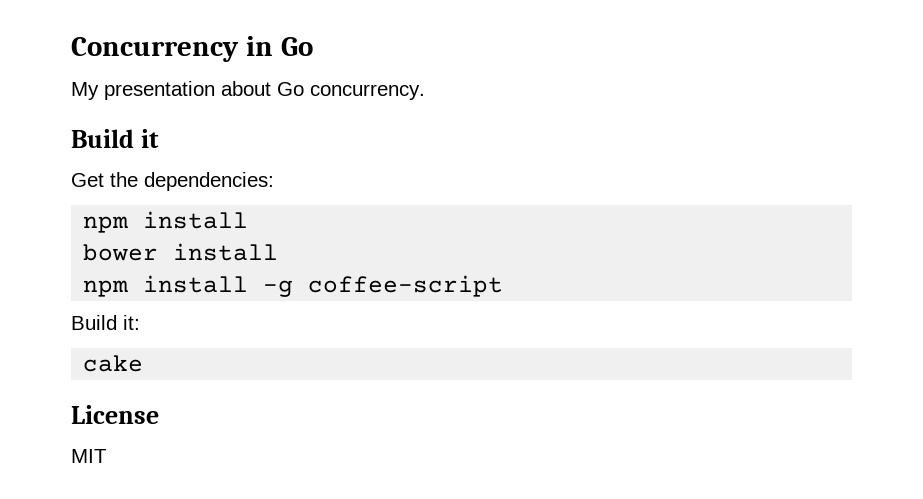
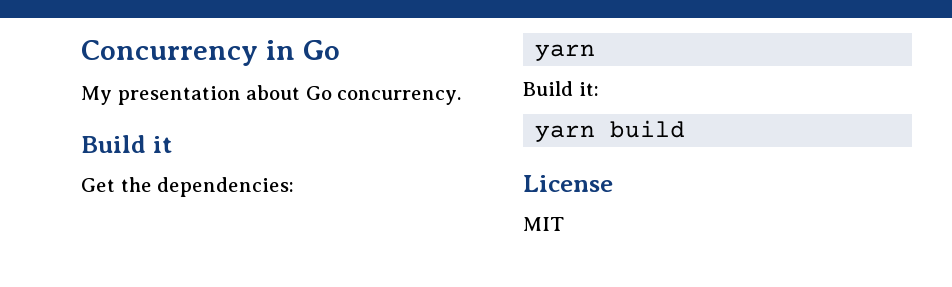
[83,211,249,233] [83,243,279,261] [83,275,504,297] npm install // bower install // npm install -g coffee-script -> [535,44,596,61] yarn
[83,355,144,372] cake -> [535,120,686,142] yarn build

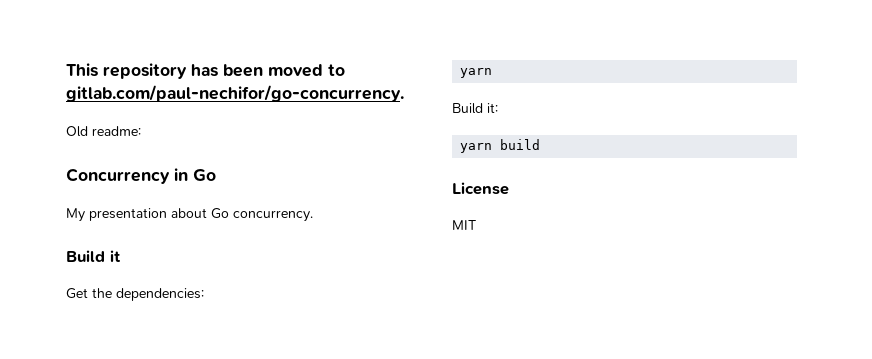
(81, 53) none -> [66,63,345,79] [66,85,404,102] [66,126,141,137] This repository has been moved to gitlab.com/paul-nechifor/go-concurrency. // Old readme: //

